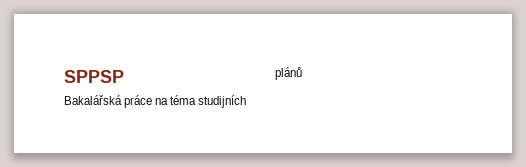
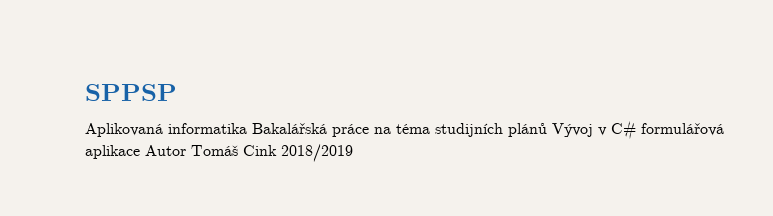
(124, 76) none -> [85,123,247,137] Aplikovaná informatika
(302, 73) none -> [552,120,724,140] [85,144,353,162] Vývoj v C# formulářová aplikace Autor Tomáš Cink 2018/2019

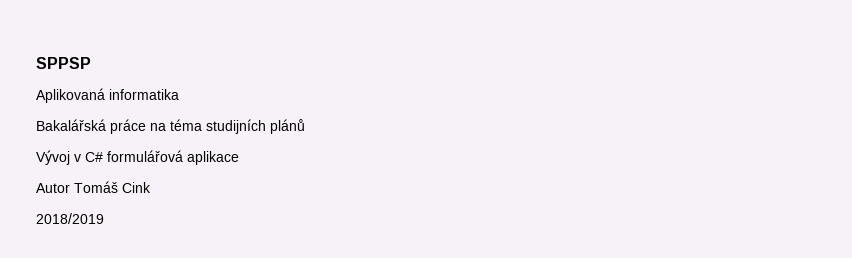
(247, 128) none -> (179, 94) //
(547, 130) none -> (305, 126) //
(140, 152) none -> (239, 158) //
(277, 150) none -> (151, 187) //

